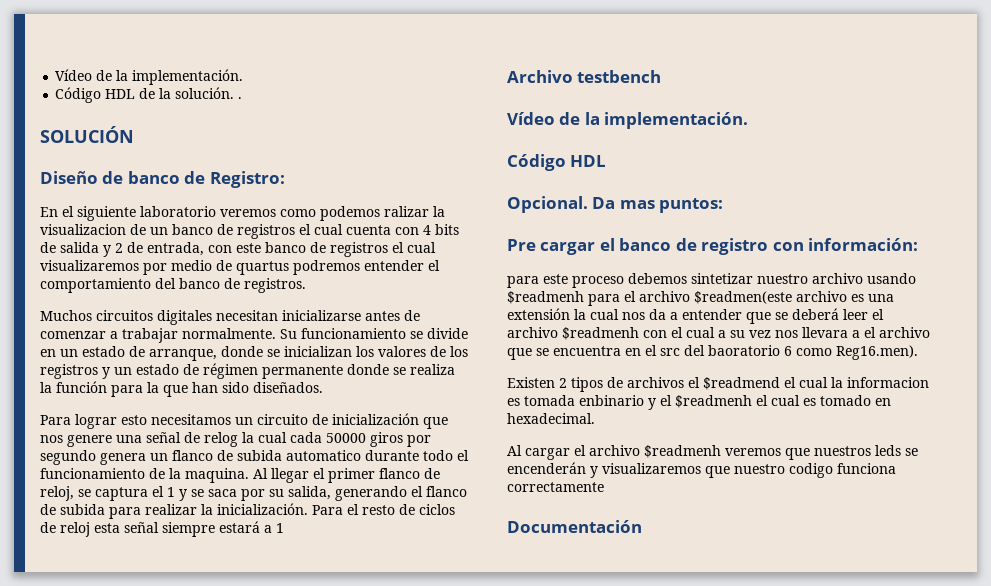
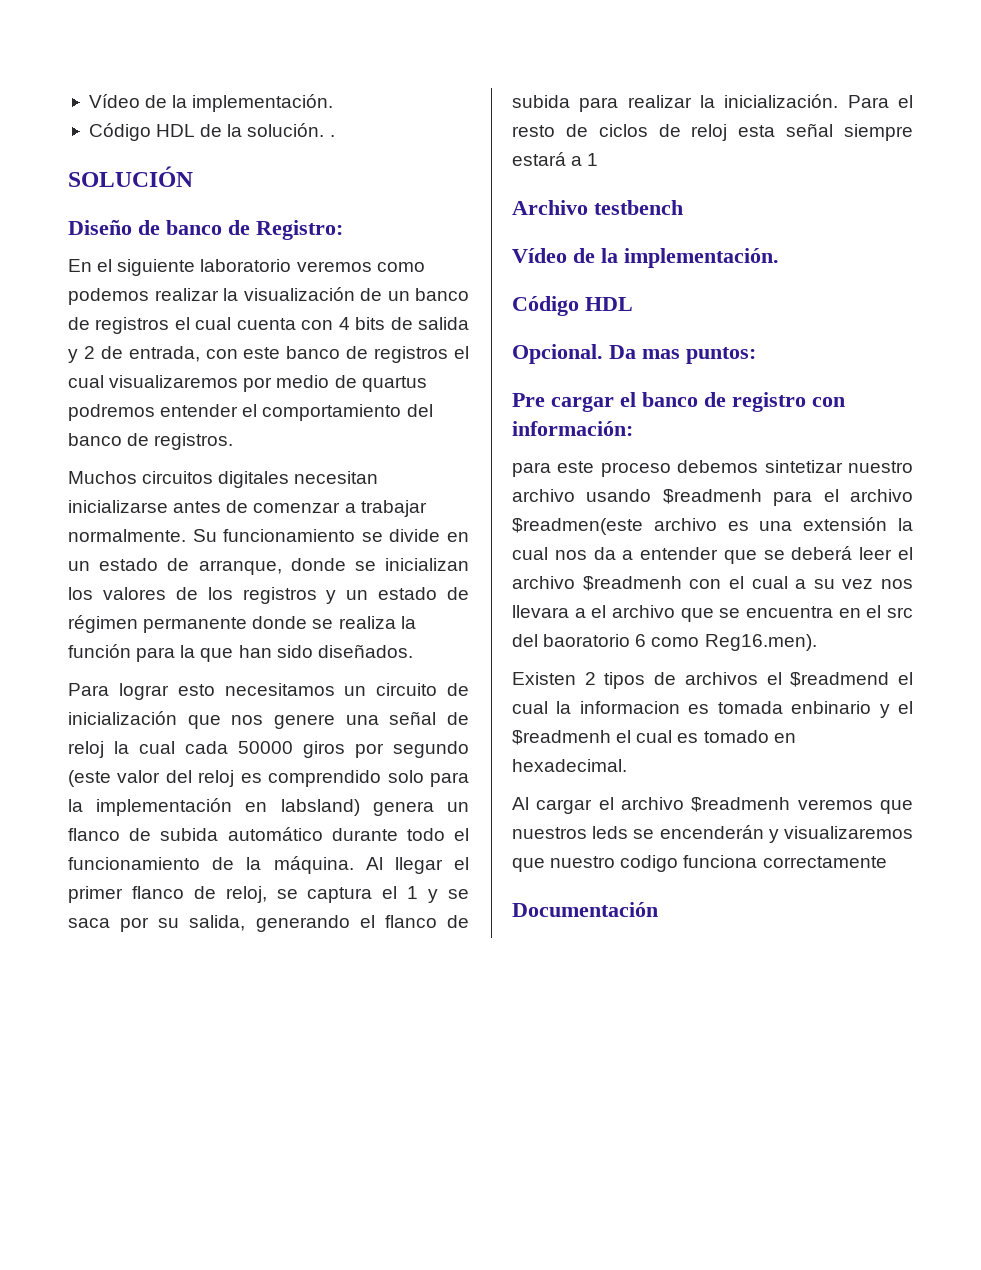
[384,206,445,217] [40,224,126,235] ralizar la visualizacion -> [154,287,355,301] realizar la visualización
[204,432,238,447] relog -> [68,741,104,758] reloj
(96, 457) none -> [68,770,469,787] [68,798,360,816] (este valor del reloj es comprendido solo para la implementación en labsland)
[286,450,361,461] automatico -> [227,827,323,841] automático
[185,468,249,483] maquina. -> [273,856,354,874] máquina.

